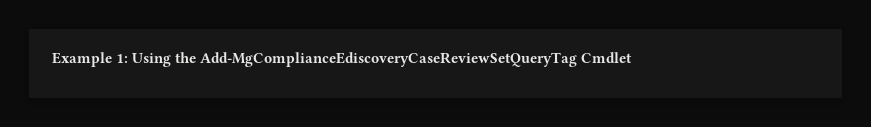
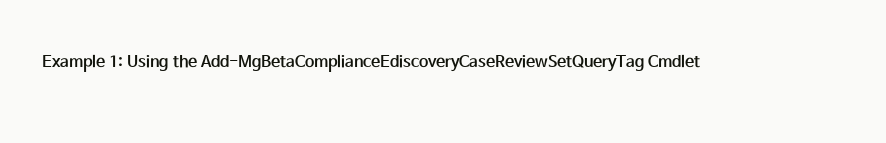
[200,52,578,67] Add-MgComplianceEdiscoveryCaseReviewSetQueryTag -> [199,54,644,72] Add-MgBetaComplianceEdiscoveryCaseReviewSetQueryTag

